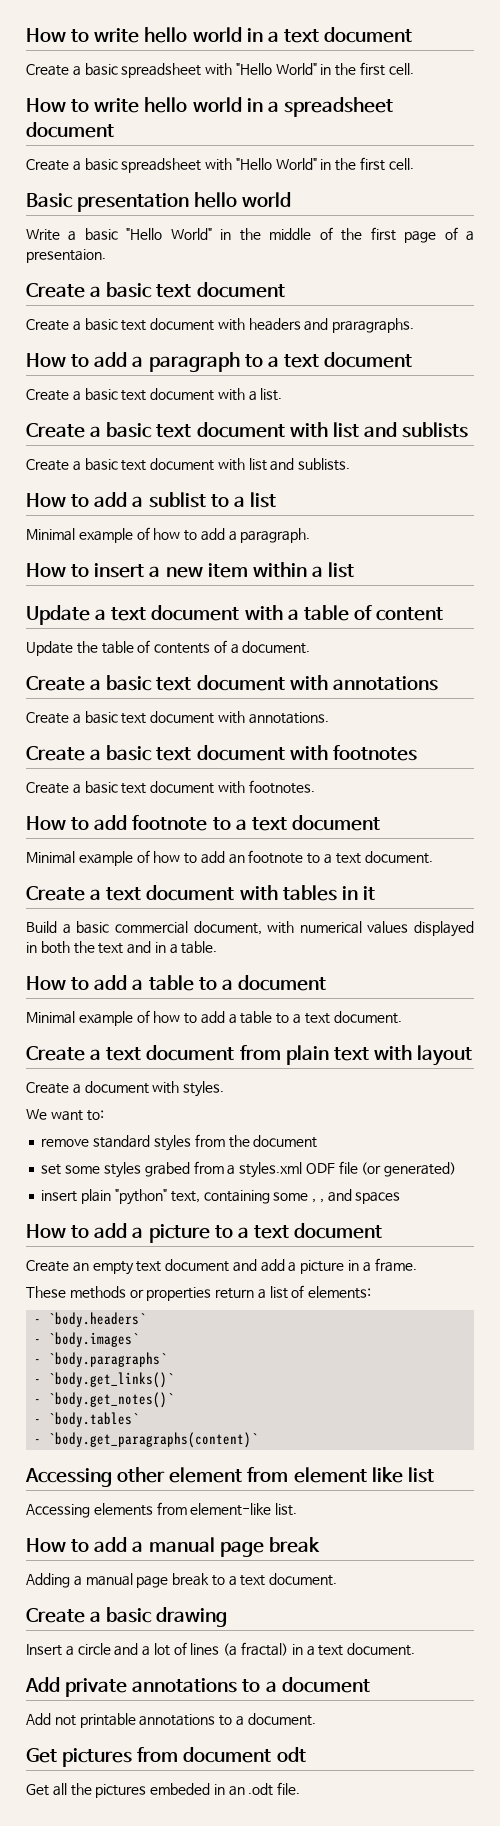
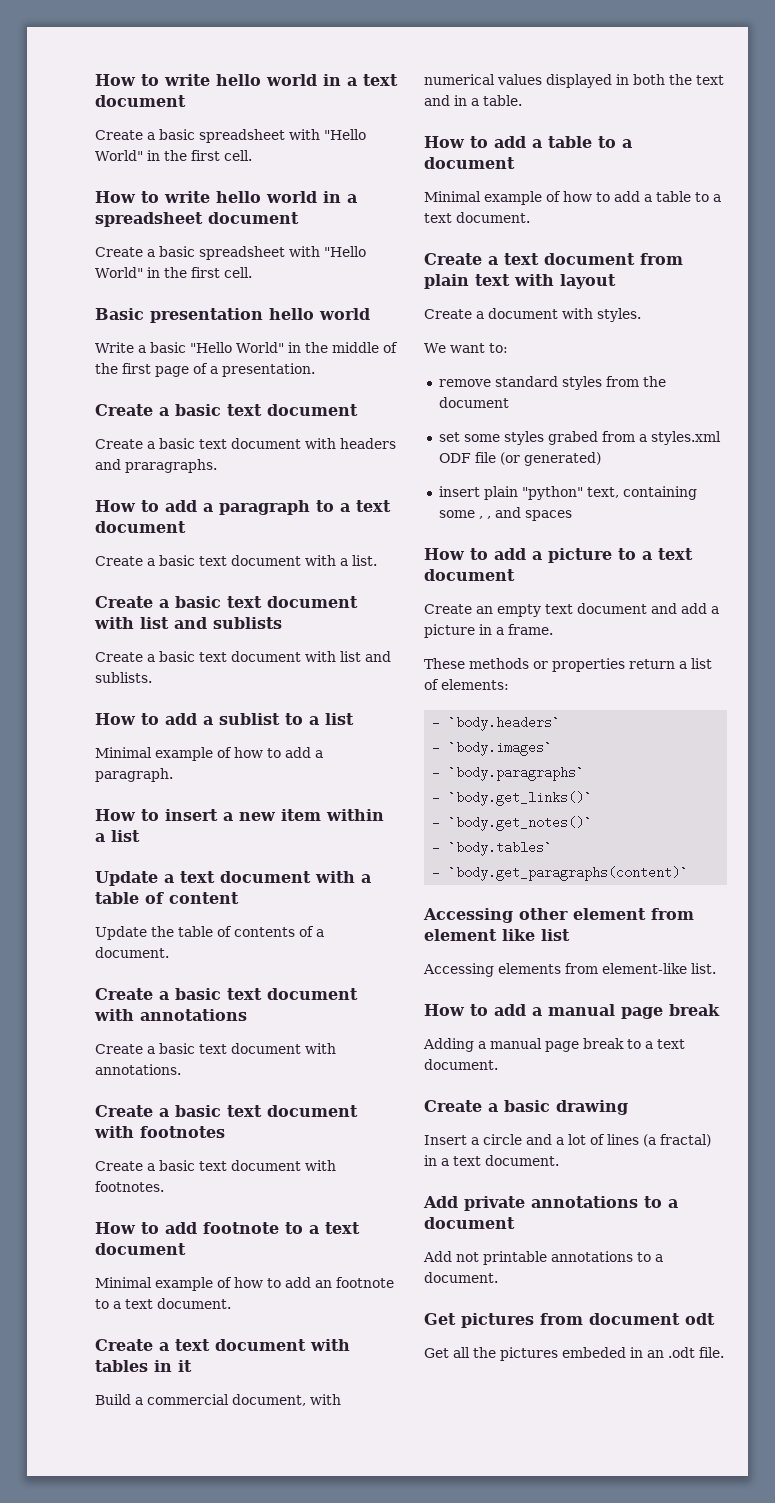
[26,249,106,263] presentaion. -> [222,363,315,377] presentation.
[76,921,110,934] basic -> (143, 1401) none

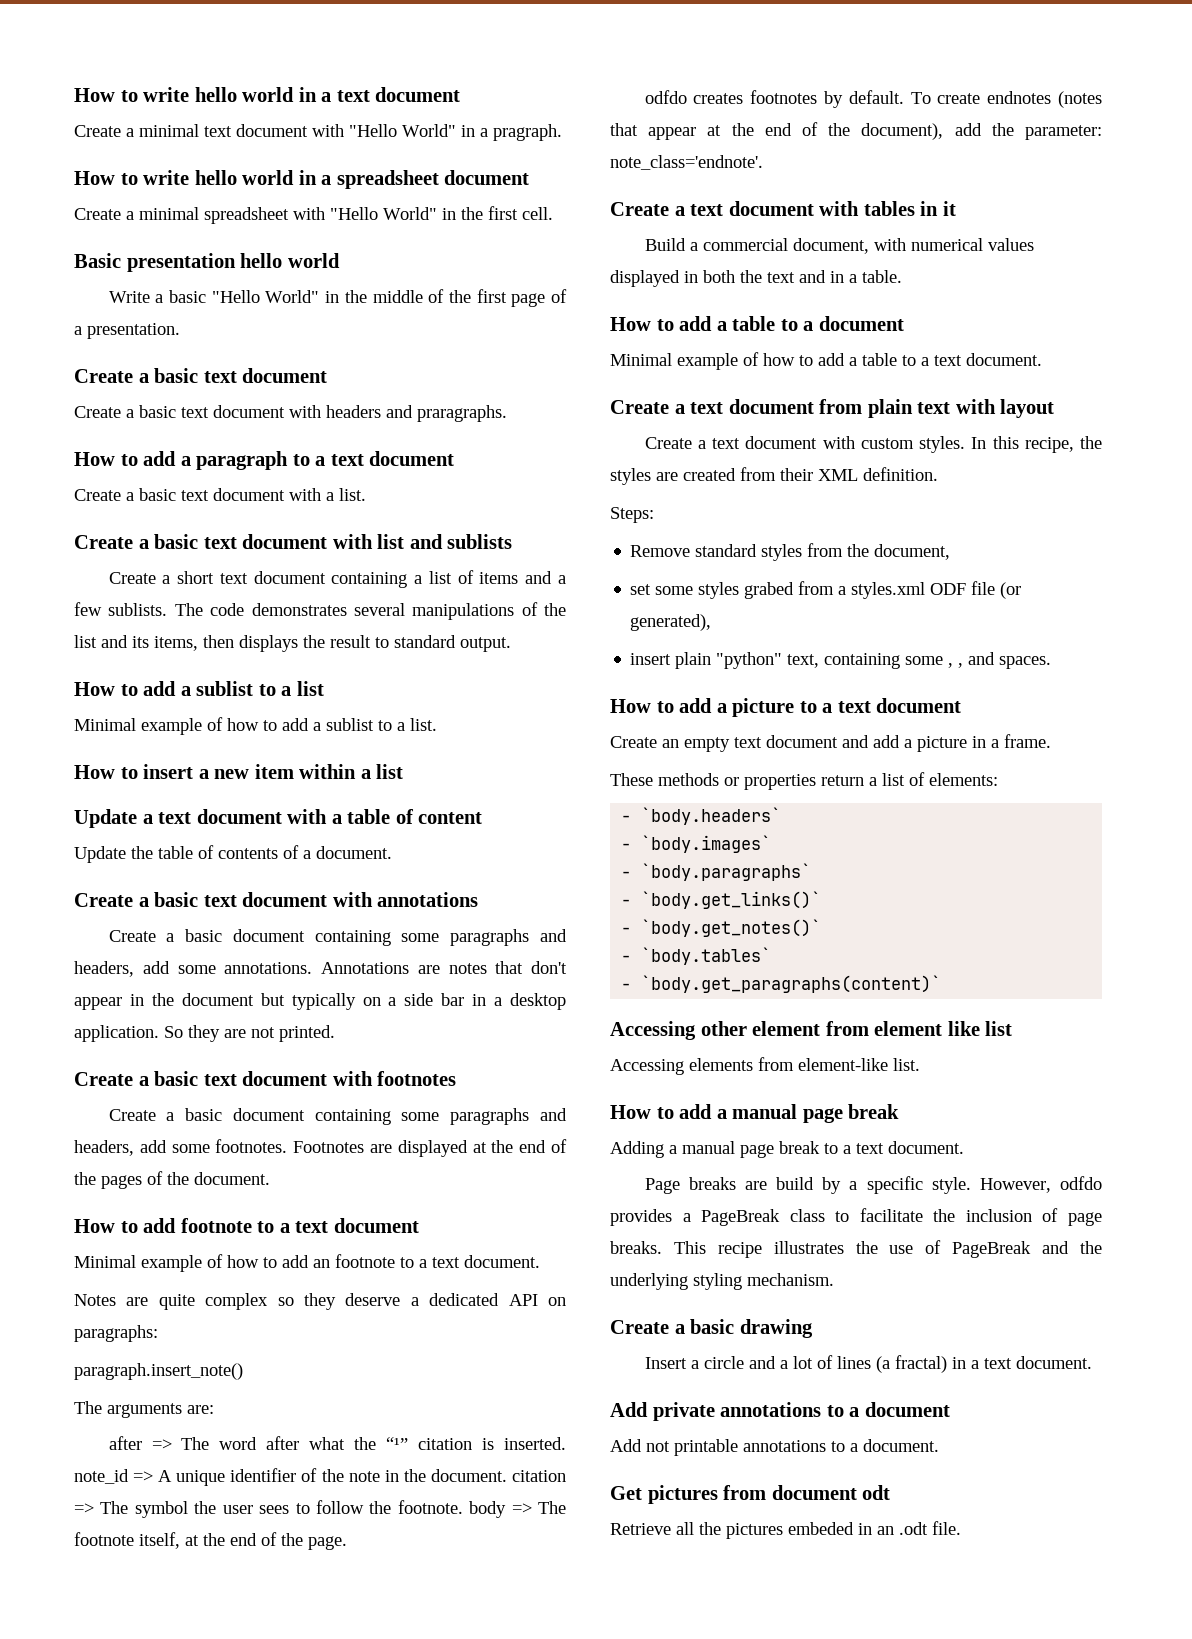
[159,129,366,143] [95,150,252,161] basic spreadsheet with "Hello World" in the first cell. -> [139,124,562,141] minimal text document with "Hello World" in a pragraph.
[159,246,195,257] basic -> [139,207,199,220] minimal
[159,651,391,662] [95,672,152,683] basic text document with list and sublists. -> [177,570,566,588] [74,602,566,620] [74,635,511,652] short text document containing a list of items and a few sublists. The code demonstrates several manipulations of the list and its items, then displays the result to standard output.
[95,768,173,782] paragraph. -> [326,718,437,731] sublist to a list.
[199,1043,336,1054] [95,1064,181,1075] text document with annotations. -> [232,929,567,946] [74,961,567,977] [74,993,567,1010] [74,1025,335,1042] document containing some paragraphs and headers, add some annotations. Annotations are notes that don't appear in the document but typically on a side bar in a desktop application. So they are not printed.
[199,1160,336,1171] [95,1181,164,1192] text document with footnotes. -> [232,1108,567,1125] [74,1139,568,1157] [74,1171,270,1189] document containing some paragraphs and headers, add some footnotes. Footnotes are displayed at the end of the pages of the document.
(231, 1303) none -> [74,1293,566,1310] [74,1325,158,1342] [74,1363,243,1380] [74,1401,214,1418] [108,1436,566,1450] [74,1468,566,1486] [74,1500,566,1518] [74,1532,347,1550] [644,90,1102,108] [610,122,1102,140] [610,155,763,170] // Notes are quite complex so they deserve a dedicated API on paragraphs: // paragraph.insert_note() // The arguments are: // after => The word after what the “¹” citation is inserted. note_id => A unique identifier of the note in the document. citation => The symbol the user sees to follow the footnote. body => The footnote itself, at the end of the page. // odfdo creates footnotes by default. To create endnotes (notes that appear at the end of the document), add the parameter: note_class='endnote'.
[488,308,593,319] document with -> [712,436,914,449] text document with custom
[424,343,508,353] [438,379,491,387] // We want to: // remove -> [971,436,1102,453] [610,467,938,485] [610,507,654,523] [630,545,691,557] In this recipe, the styles are created from their XML definition. // Steps: // Remove
[438,397,509,408] document -> [874,544,951,560] document,
[523,452,601,466] generated) -> [630,614,712,631] generated),
[524,510,572,521] spaces -> [999,656,1052,669] spaces.
(498, 1064) none -> [644,1176,1102,1194] [610,1208,1102,1226] [610,1240,1102,1258] [610,1273,834,1290] // Page breaks are build by a specific style. However, odfdo provides a PageBreak class to facilitate the inclusion of page breaks. This recipe illustrates the use of PageBreak and the underlying styling mechanism.
[424,1348,449,1358] Get -> [610,1523,671,1535] Retrieve

